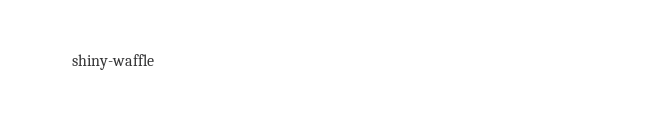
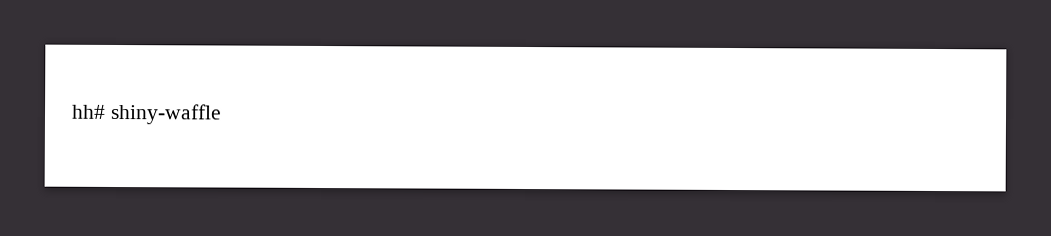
(72, 62) none -> [71,104,106,119] hh#

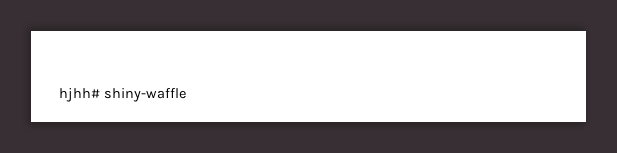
[71,104,106,119] hh# -> [59,88,100,102] hjhh#

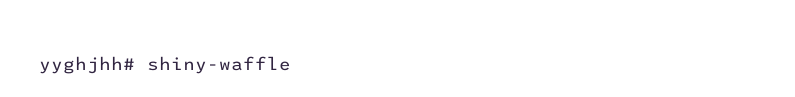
[59,88,100,102] hjhh# -> [39,56,135,74] yyghjhh#

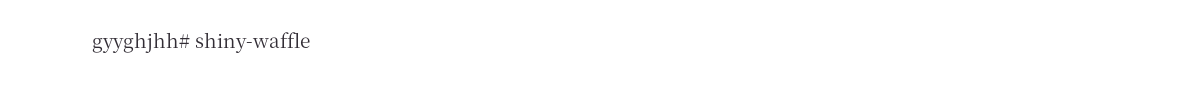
[39,56,135,74] yyghjhh# -> [92,32,190,53] gyyghjhh#

